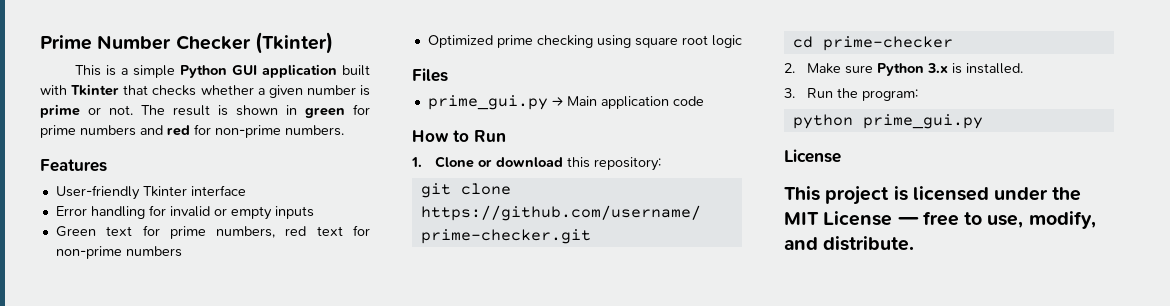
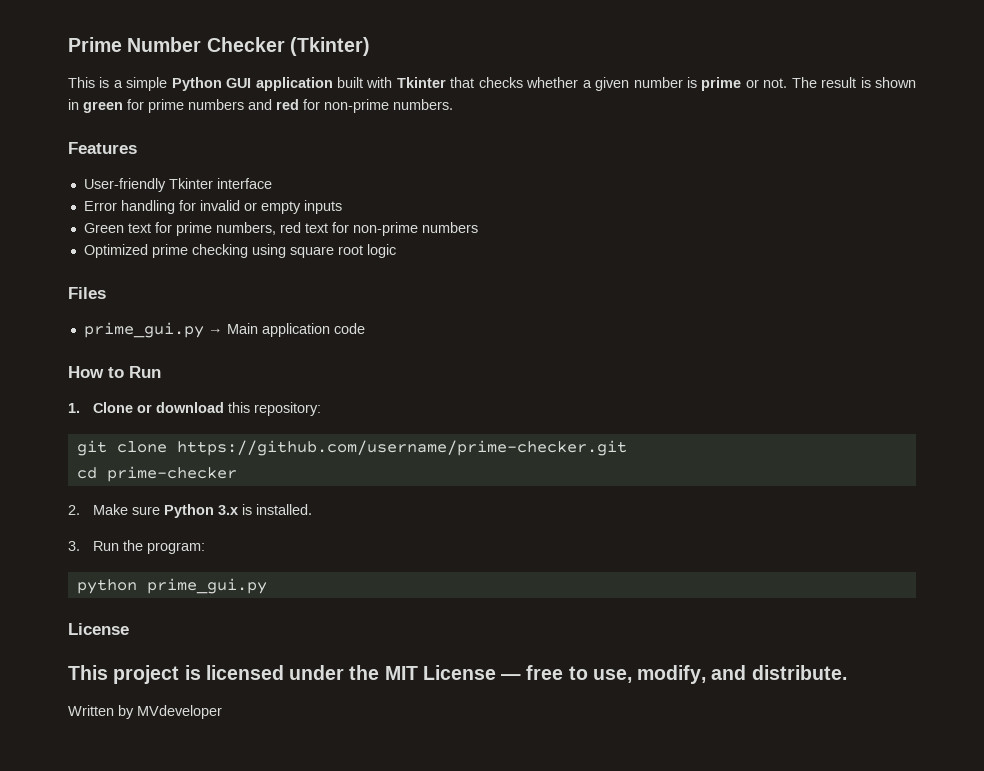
(915, 243) none -> [68,705,222,719] // Written by MVdeveloper

